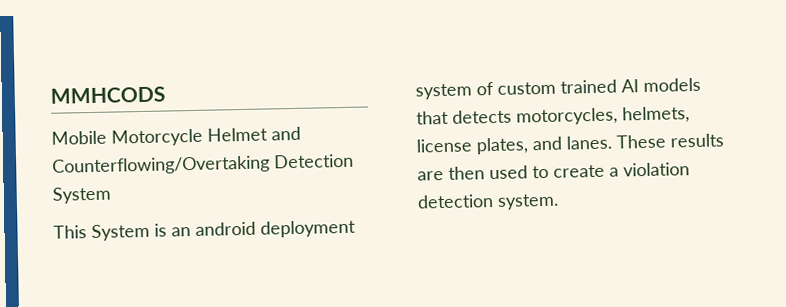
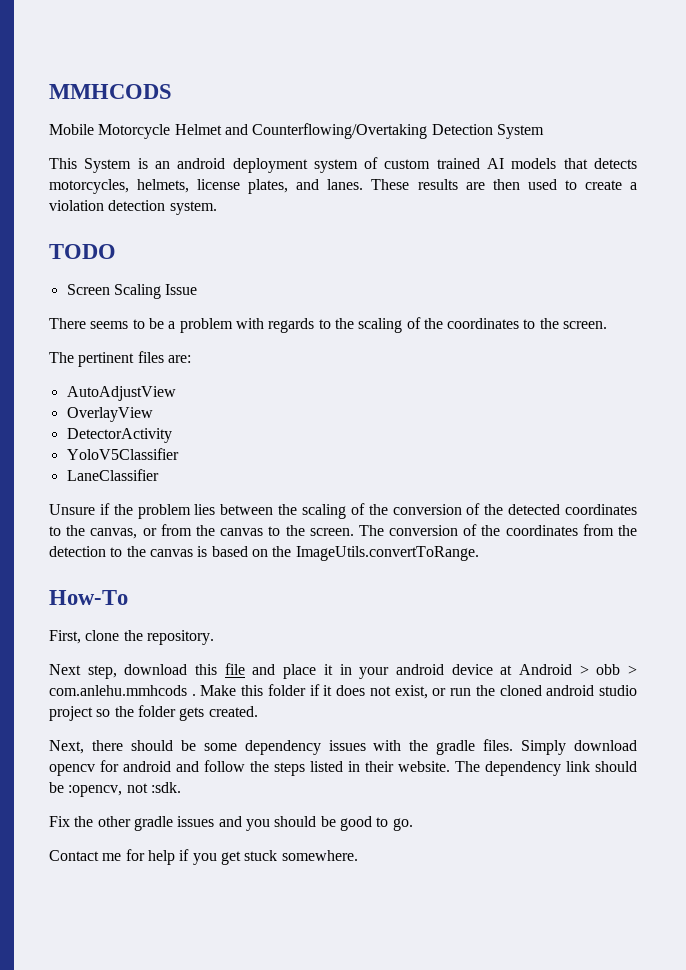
(559, 201) none -> [49,244,116,259] [66,284,198,299] [49,317,608,333] [49,351,191,367] [66,386,176,401] [66,407,153,422] [66,428,172,443] [66,448,179,460] [66,469,159,481] [49,503,637,519] [49,524,637,539] [49,546,479,561] [49,590,128,605] [49,630,214,645] [49,663,637,679] [49,684,638,699] [49,705,258,721] [49,739,637,755] [49,760,637,776] [49,782,181,797] [49,816,413,831] [49,849,358,865] // TODO // Screen Scaling Issue // There seems to be a problem with regards to the scaling of the coordinates to the screen. // The pertinent files are: // AutoAdjustView // OverlayView // DetectorActivity // YoloV5Classifier // LaneClassifier // Unsure if the problem lies between the scaling of the conversion of the detected coordinates to the canvas, or from the canvas to the screen. The conversion of the coordinates from the detection to the canvas is based on the ImageUtils.convertToRange. // How-To // First, clone the repository. // Next step, download this file and place it in your android device at Android > obb > com.anlehu.mmhcods . Make this folder if it does not exist, or run the cloned android studio project so the folder gets created. // Next, there should be some dependency issues with the gradle files. Simply download opencv for android and follow the steps listed in their website. The dependency link should be :opencv, not :sdk. // Fix the other gradle issues and you should be good to go. // Contact me for help if you get stuck somewhere.

